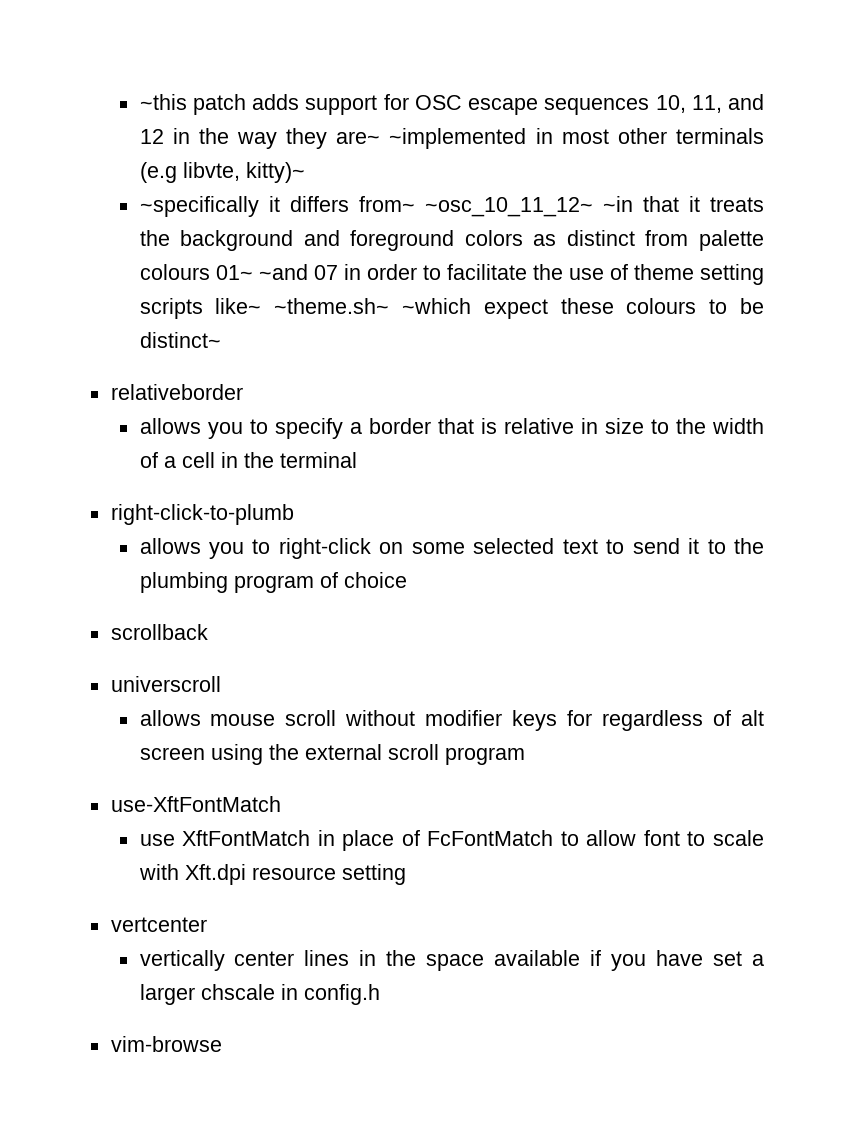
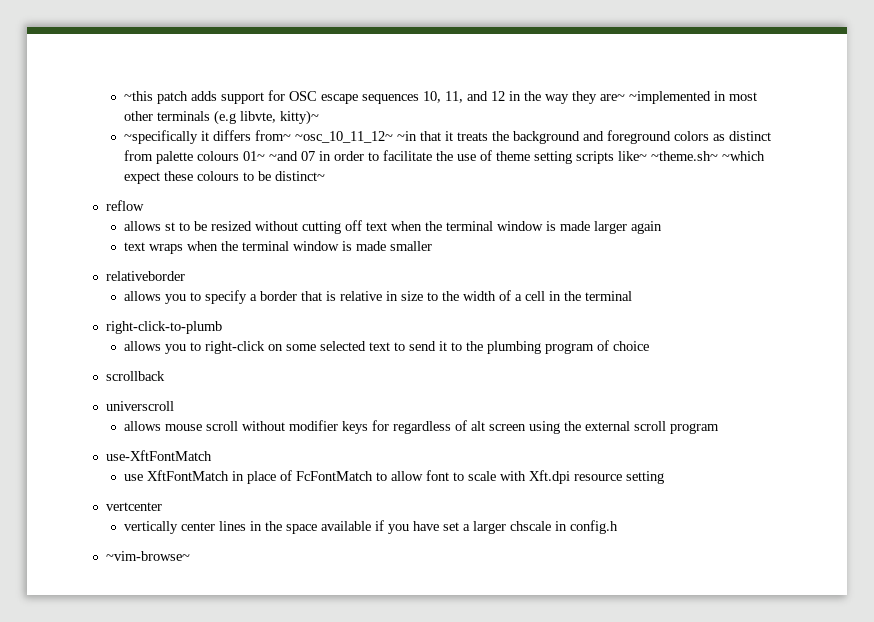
(221, 340) none -> [105,200,144,211] [124,220,663,234] [124,241,433,254] // reflow // allows st to be resized without cutting off text when the terminal window is made larger again // text wraps when the terminal window is made smaller
[110,1036,222,1052] vim-browse -> [105,551,190,561] ~vim-browse~

